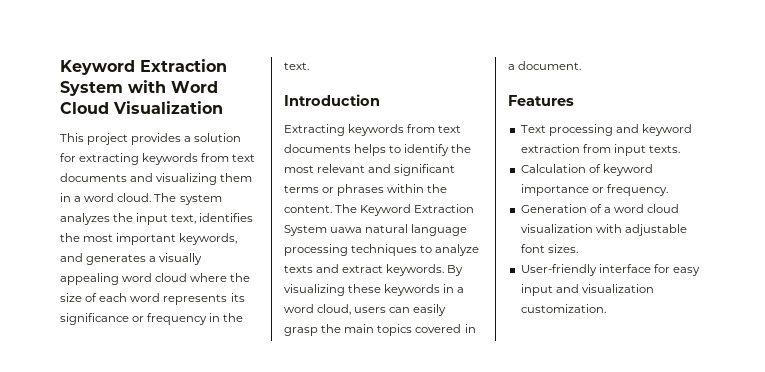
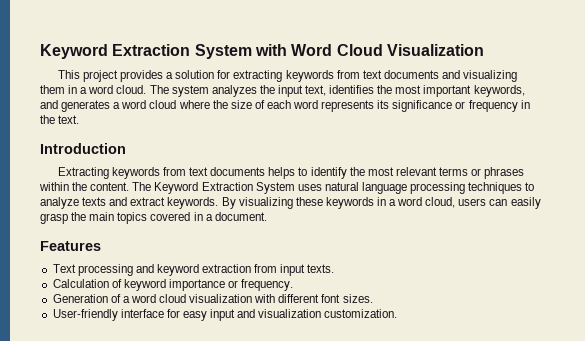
[159,253,203,265] [60,273,119,285] visually appealing -> (121, 105) none
[368,164,456,176] and significant -> (437, 171) none
[330,227,363,233] uawa -> [297,184,322,191] uses
[624,224,687,236] adjustable -> [278,294,320,303] different

